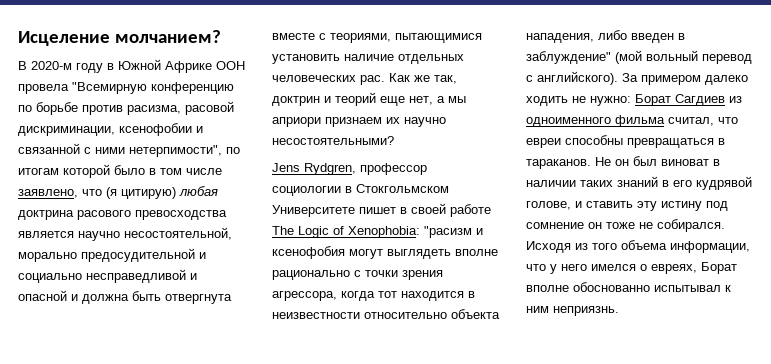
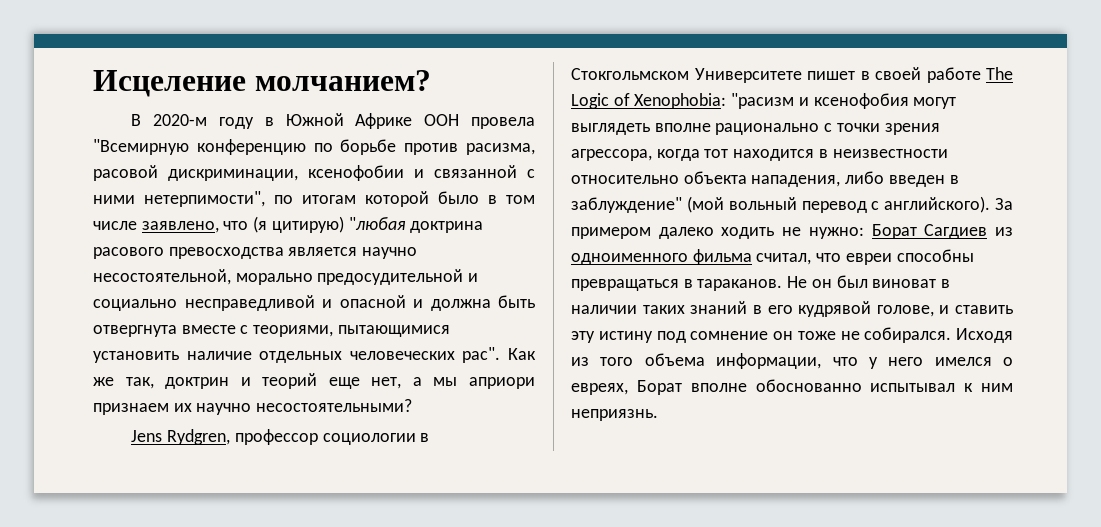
[179,186,218,196] любая -> [348,217,406,230] "любая
[360,75,385,85] рас. -> [462,347,501,363] рас".

